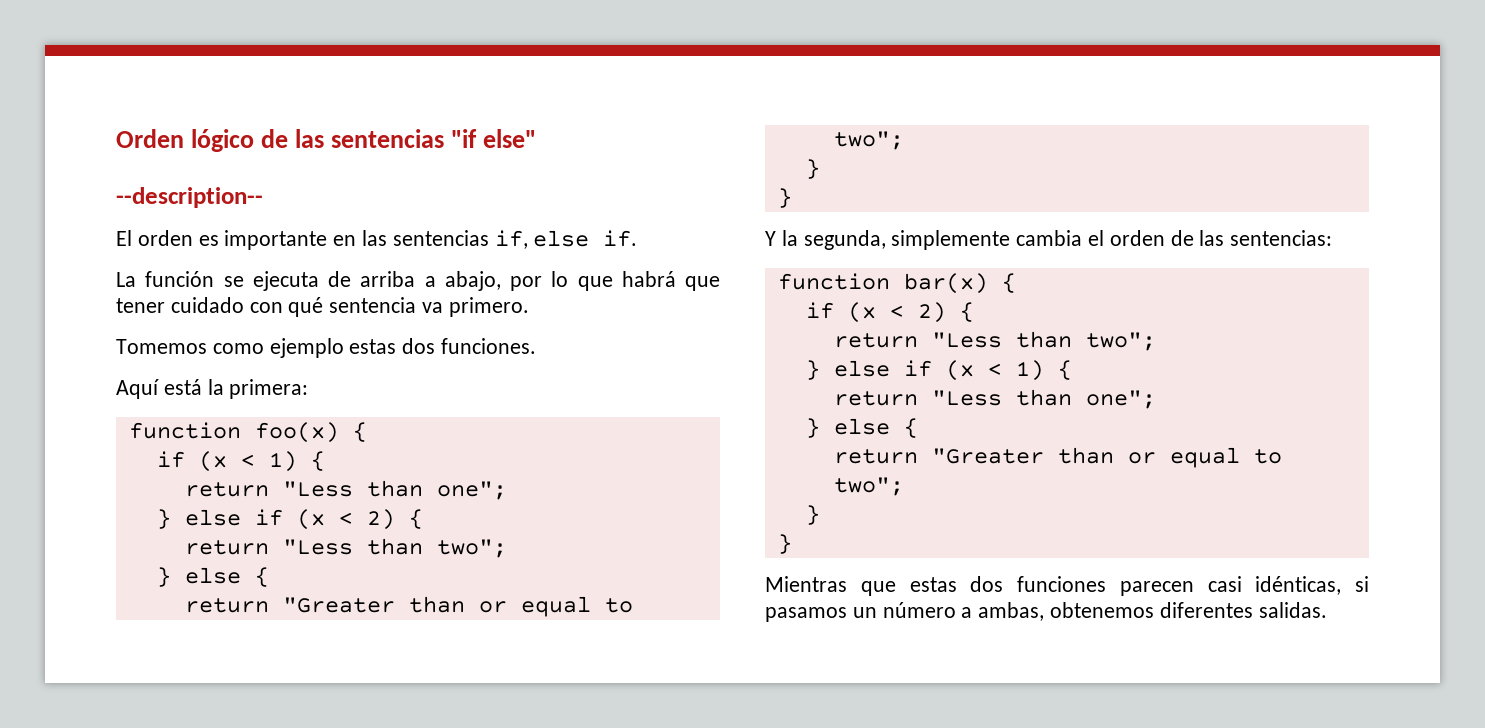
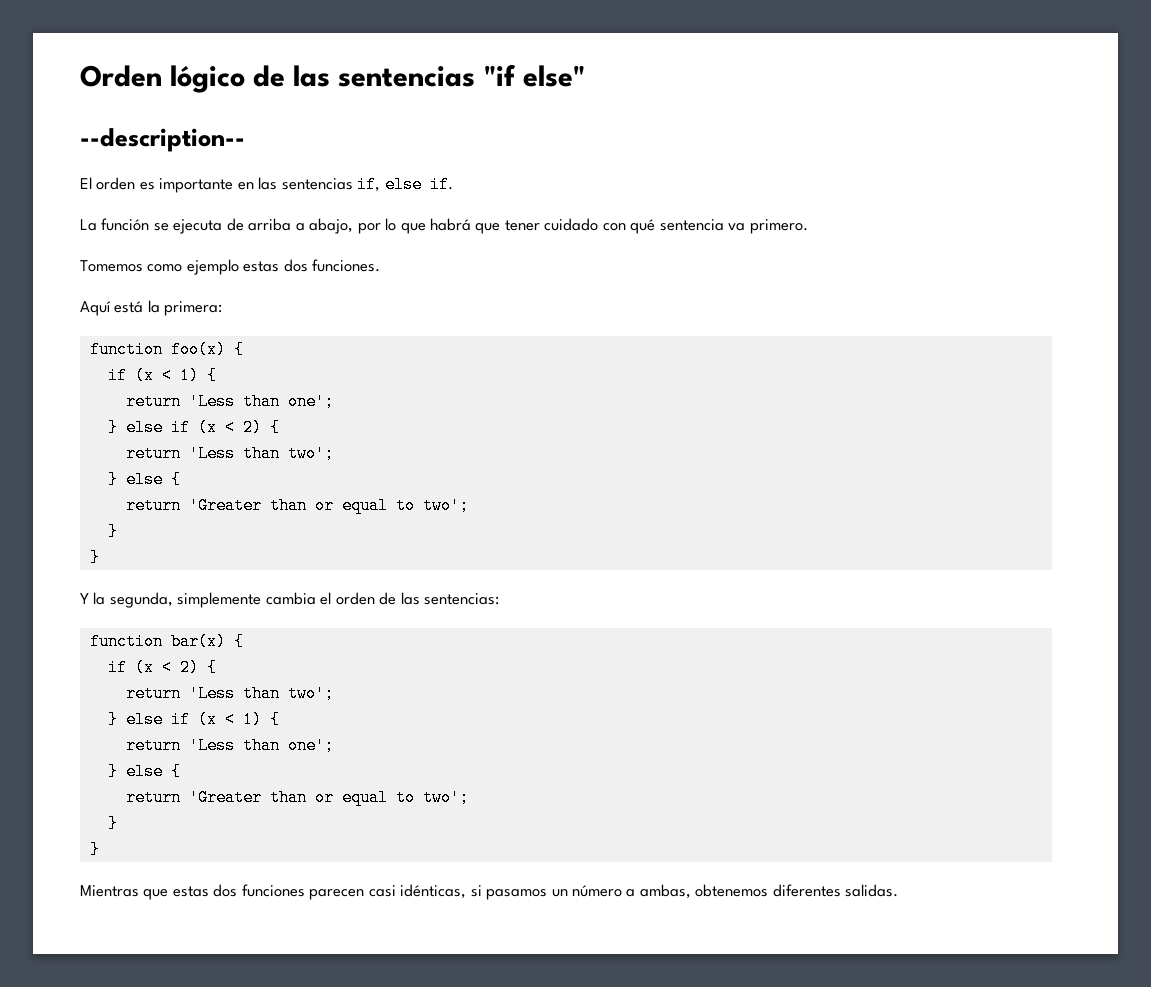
[282,480,507,500] "Less than one"; -> [188,393,334,410] 'Less than one';
[282,538,507,558] [156,567,269,587] [184,596,633,617] [833,131,904,150] "Less than two"; // } else { // return "Greater than or equal to two"; -> [188,445,334,462] [107,471,181,488] [125,497,469,514] 'Less than two'; // } else { // return 'Greater than or equal to two';
[931,331,1156,351] "Less than two"; -> [188,685,334,702] 'Less than two';
[931,389,1156,409] [805,418,918,438] [833,447,1282,468] [833,477,904,496] "Less than one"; // } else { // return "Greater than or equal to two"; -> [188,737,334,754] [107,763,181,780] [125,789,469,806] 'Less than one'; // } else { // return 'Greater than or equal to two';

